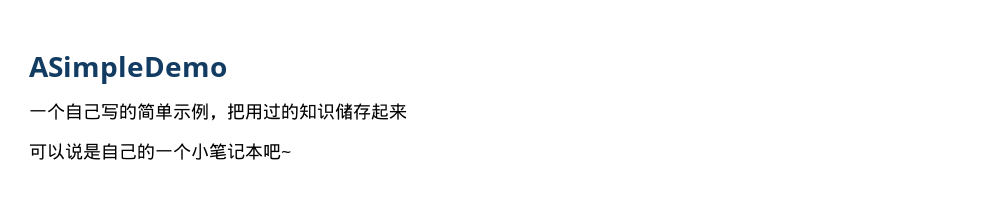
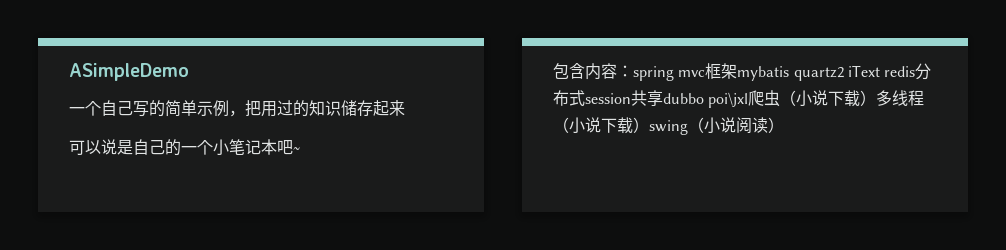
(291, 154) none -> [553,63,932,81] [553,90,925,108] [553,117,784,135] // 包含内容：spring mvc框架mybatis quartz2 iText redis分布式session共享dubbo poi\jxl爬虫（小说下载）多线程（小说下载）swing（小说阅读）

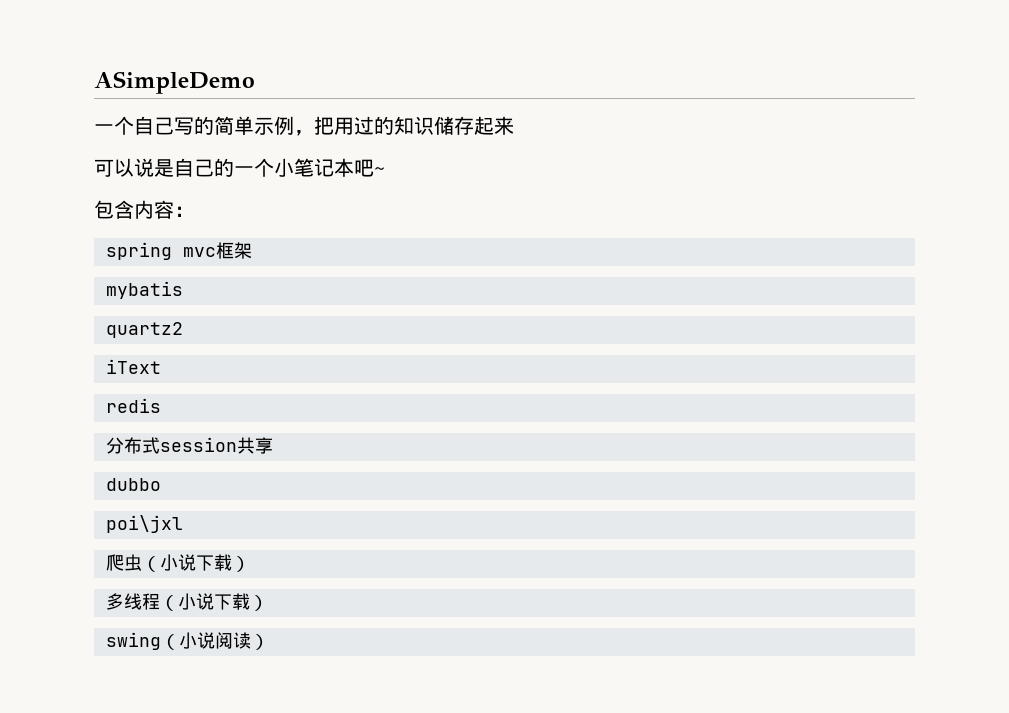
(633, 71) none -> (194, 211) //
(738, 71) none -> (252, 250) //
(790, 73) none -> (183, 290) //
(844, 74) none -> (183, 330) //
(880, 71) none -> (161, 366) //
(916, 71) none -> (161, 405) //
(663, 98) none -> (273, 445) //
(704, 98) none -> (161, 484) //
(749, 100) none -> (183, 524) //
(877, 98) none -> (250, 564) //
(649, 125) none -> (268, 603) //

